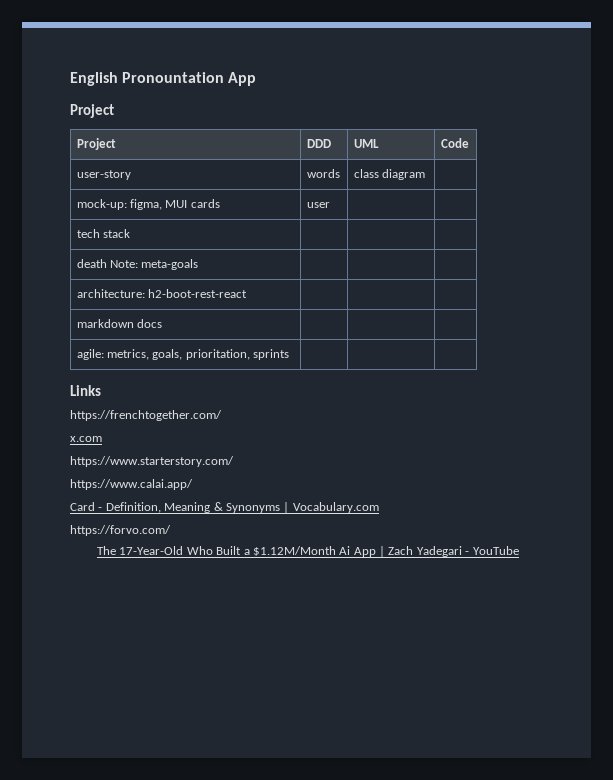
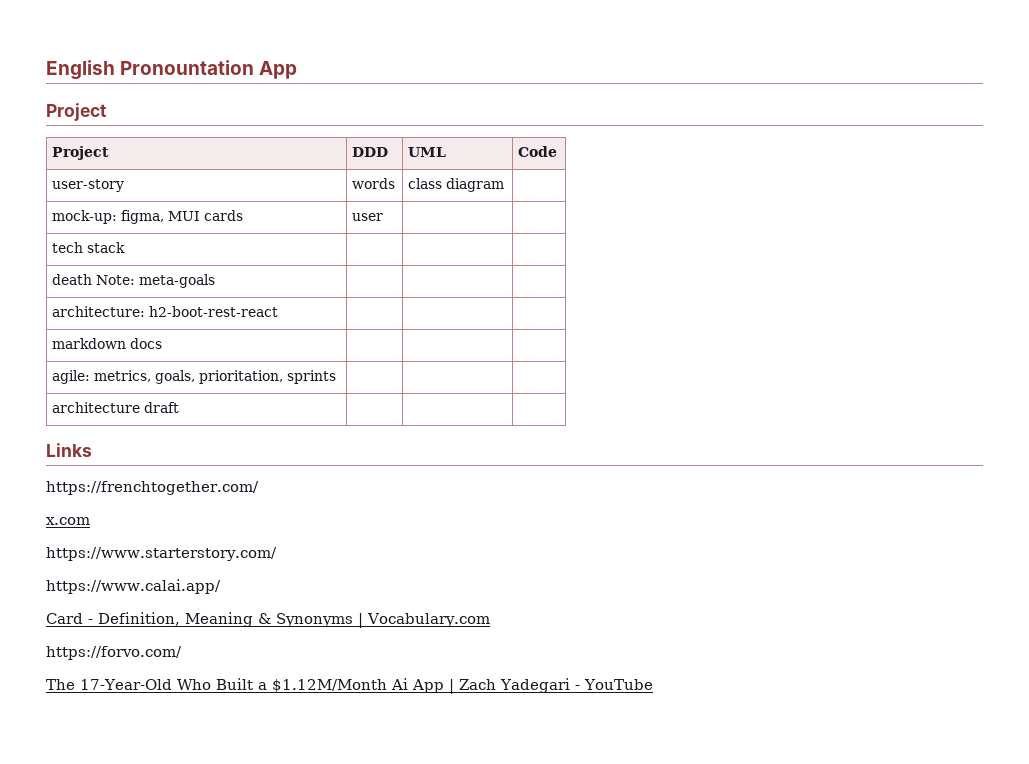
(290, 354) none -> [52,402,180,413] // architecture draft | | |

